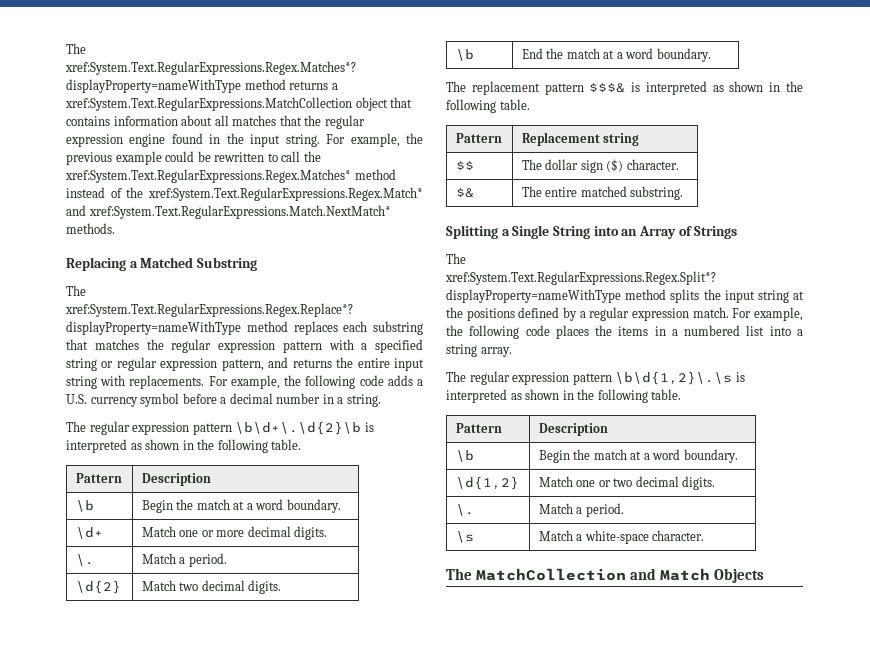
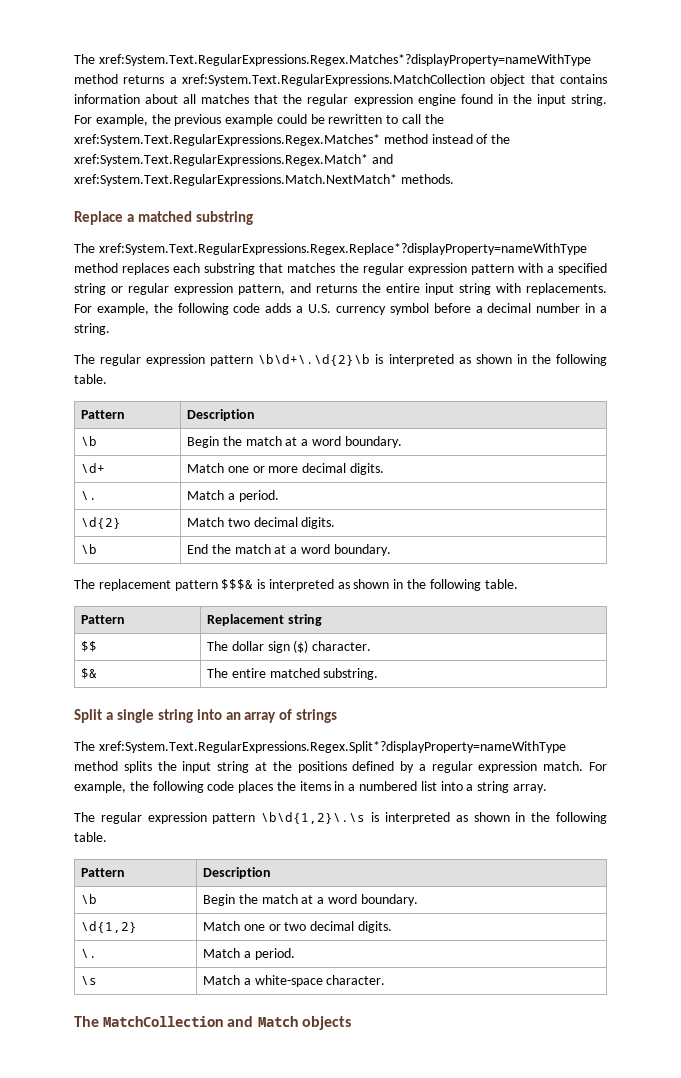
[66,257,257,271] Replacing a Matched Substring -> [74,211,253,225] Replace a matched substring
[446,225,738,239] Splitting a Single String into an Array of Strings -> [74,709,338,723] Split a single string into an array of strings
[713,568,764,583] Objects -> [301,1016,351,1030] objects

